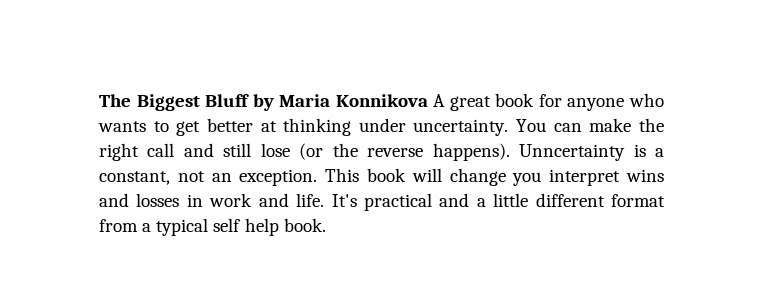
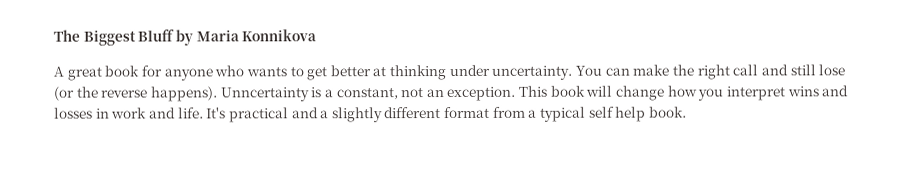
(428, 100) none -> (317, 35) //
(506, 177) none -> [667,85,698,97] how
[493,193,529,207] little -> [331,107,383,123] slightly

